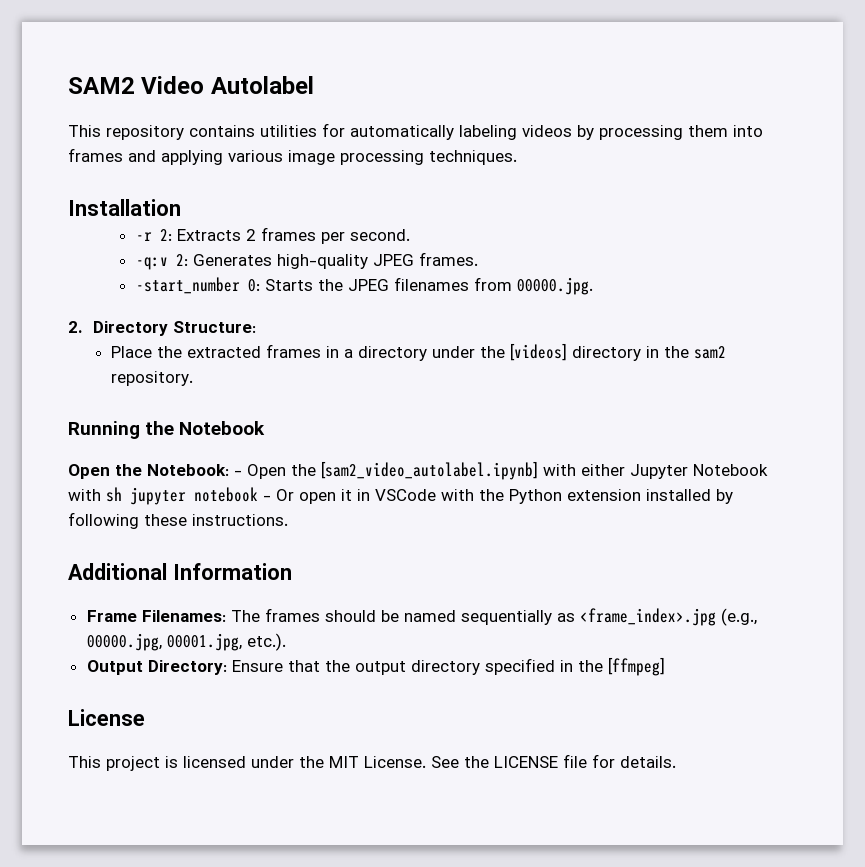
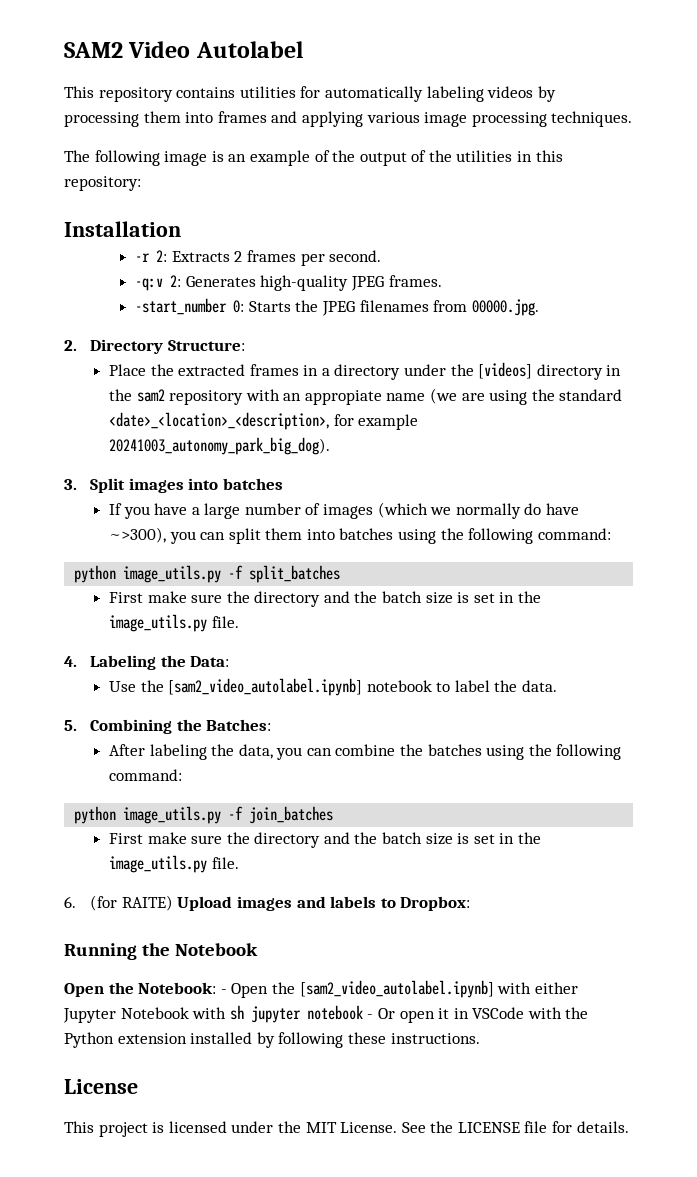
(517, 157) none -> [64,150,563,166] [64,176,141,191] // The following image is an example of the output of the utilities in this repository:
[111,371,194,386] repository. -> [169,388,623,405] [108,412,419,430] [108,437,330,455] [64,478,284,493] [108,502,580,519] [108,527,611,544] [74,565,341,583] [108,591,542,607] [108,614,239,632] [64,655,230,670] [108,678,558,696] [64,719,272,734] [108,744,622,760] [108,769,182,781] [74,806,334,824] [108,832,542,848] [108,855,239,873] [64,895,471,911] repository with an appropiate name (we are using the standard <date>_<location>_<description>, for example 20241003_autonomy_park_big_dog). // 3. Split images into batches // If you have a large number of images (which we normally do have ~>300), you can split them into batches using the following command: // python image_utils.py -f split_batches // First make sure the directory and the batch size is set in the image_utils.py file. // 4. Labeling the Data: // Use the [sam2_video_autolabel.ipynb] notebook to label the data. // 5. Combining the Batches: // After labeling the data, you can combine the batches using the following command: // python image_utils.py -f join_batches // First make sure the directory and the batch size is set in the image_utils.py file. // 6. (for RAITE) Upload images and labels to Dropbox:
[68,563,292,580] [86,608,757,626] [86,633,286,651] [86,657,665,676] // Additional Information // Frame Filenames: The frames should be named sequentially as <frame_index>.jpg (e.g., 00000.jpg, 00001.jpg, etc.). // Output Directory: Ensure that the output directory specified in the [ffmpeg] -> (480, 1038) none

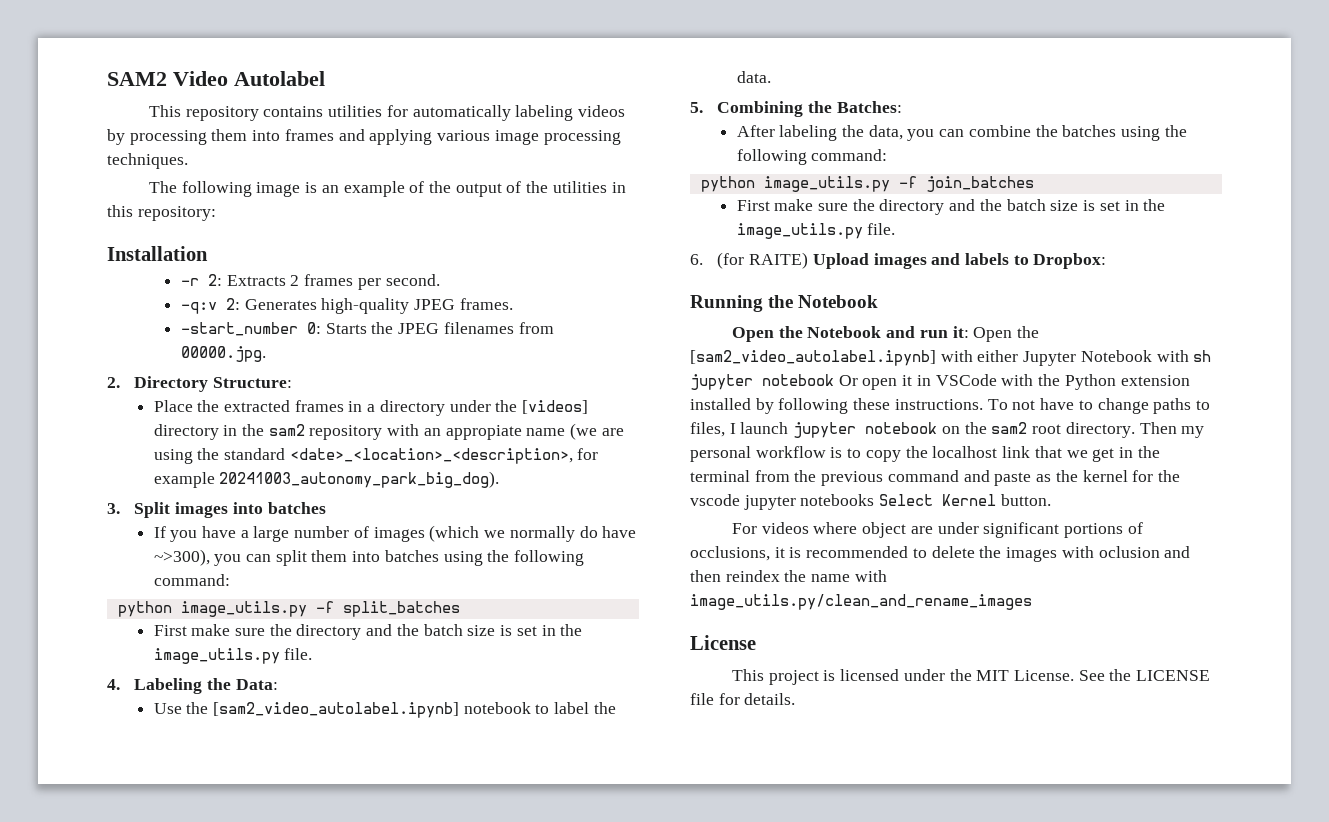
[138,982,227,994] Notebook: - -> [807,326,969,338] Notebook and run it:
[367,1014,374,1019] - -> (834, 380) none
(480, 1038) none -> [987,398,1210,414] [690,422,1205,438] [690,446,1160,462] [690,470,1180,486] [690,494,1051,510] [731,522,1143,538] [690,546,1191,562] [690,570,887,582] [690,594,1032,610] To not have to change paths to files, I launch jupyter notebook on the sam2 root directory. Then my personal workflow is to copy the localhost link that we get in the terminal from the previous command and paste as the kernel for the vscode jupyter notebooks Select Kernel button. // For videos where object are under significant portions of occlusions, it is recommended to delete the images with oclusion and then reindex the name with image_utils.py/clean_and_rename_images

